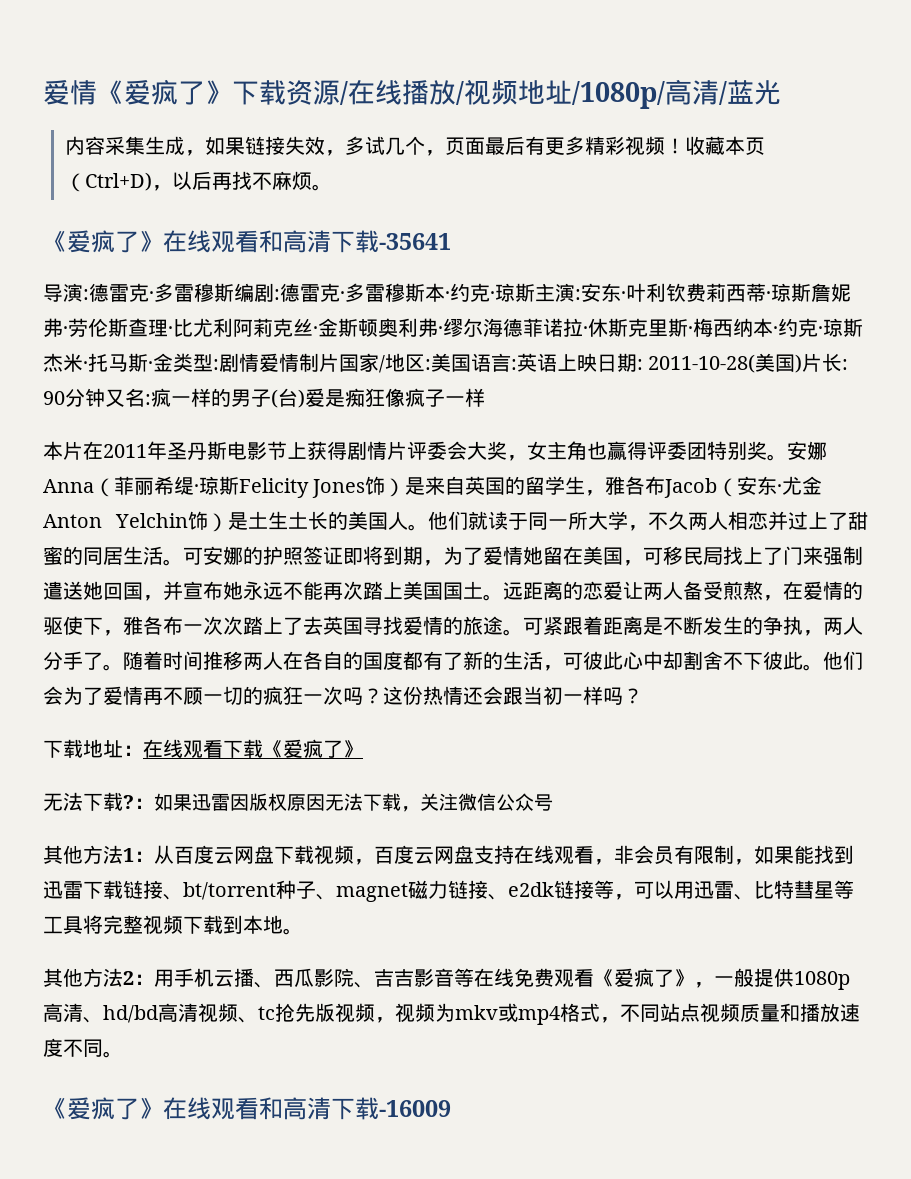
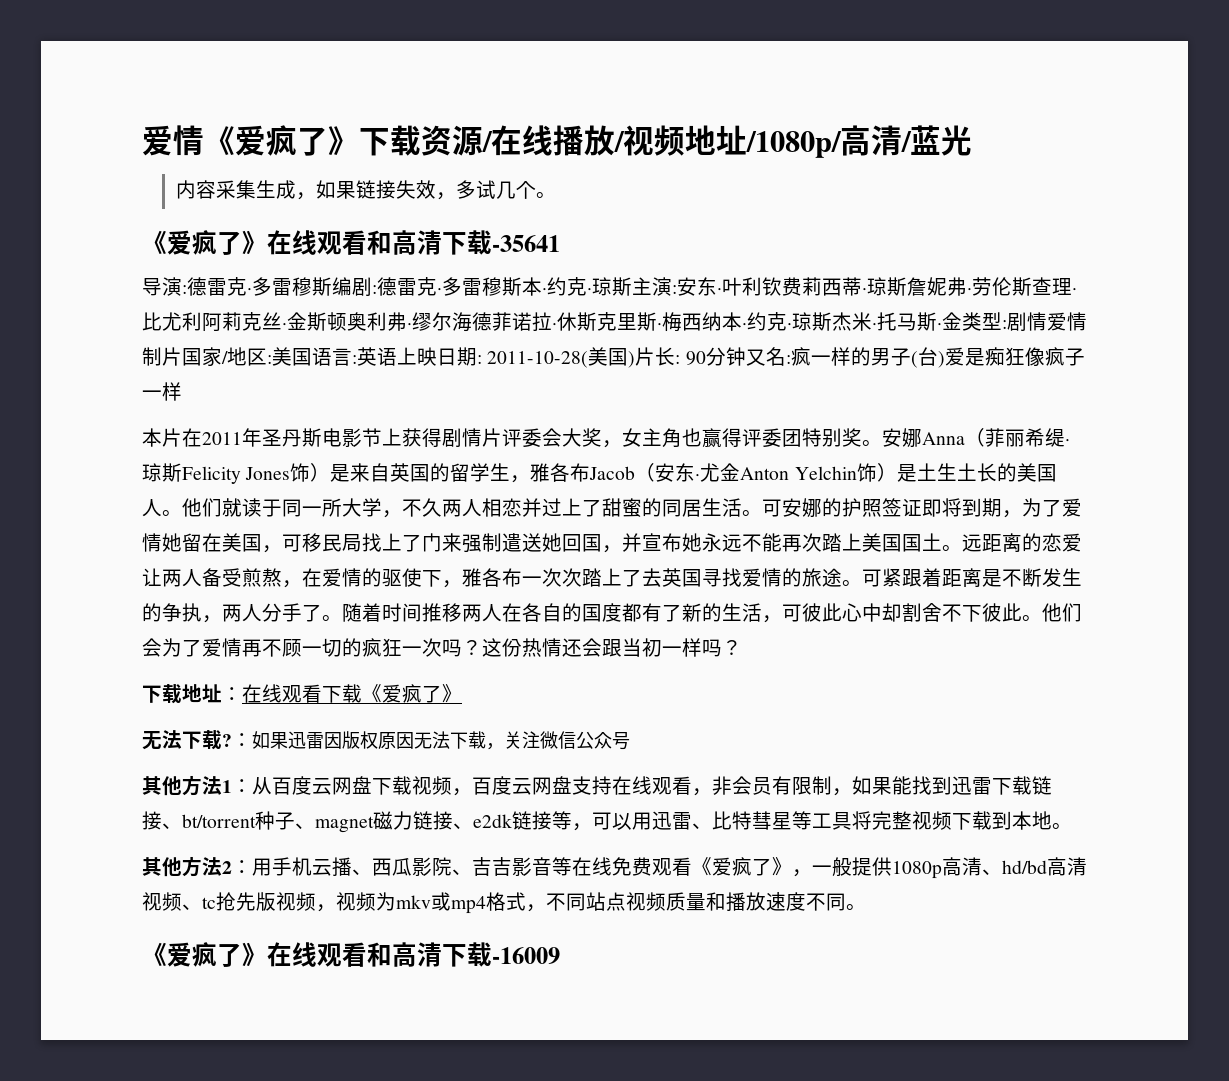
[425,136,766,156] [65,171,313,192] ，页面最后有更多精彩视频！收藏本页（Ctrl+D)，以后再找不麻烦 -> (537, 190) none

